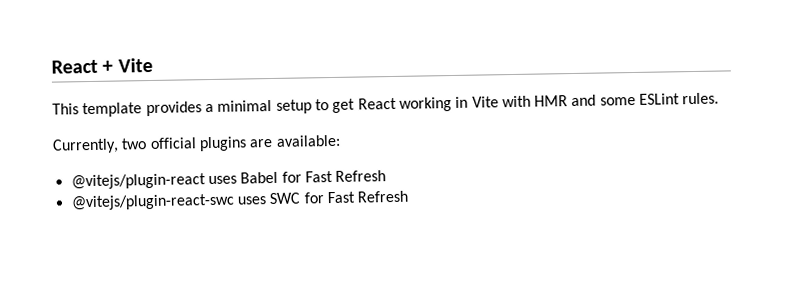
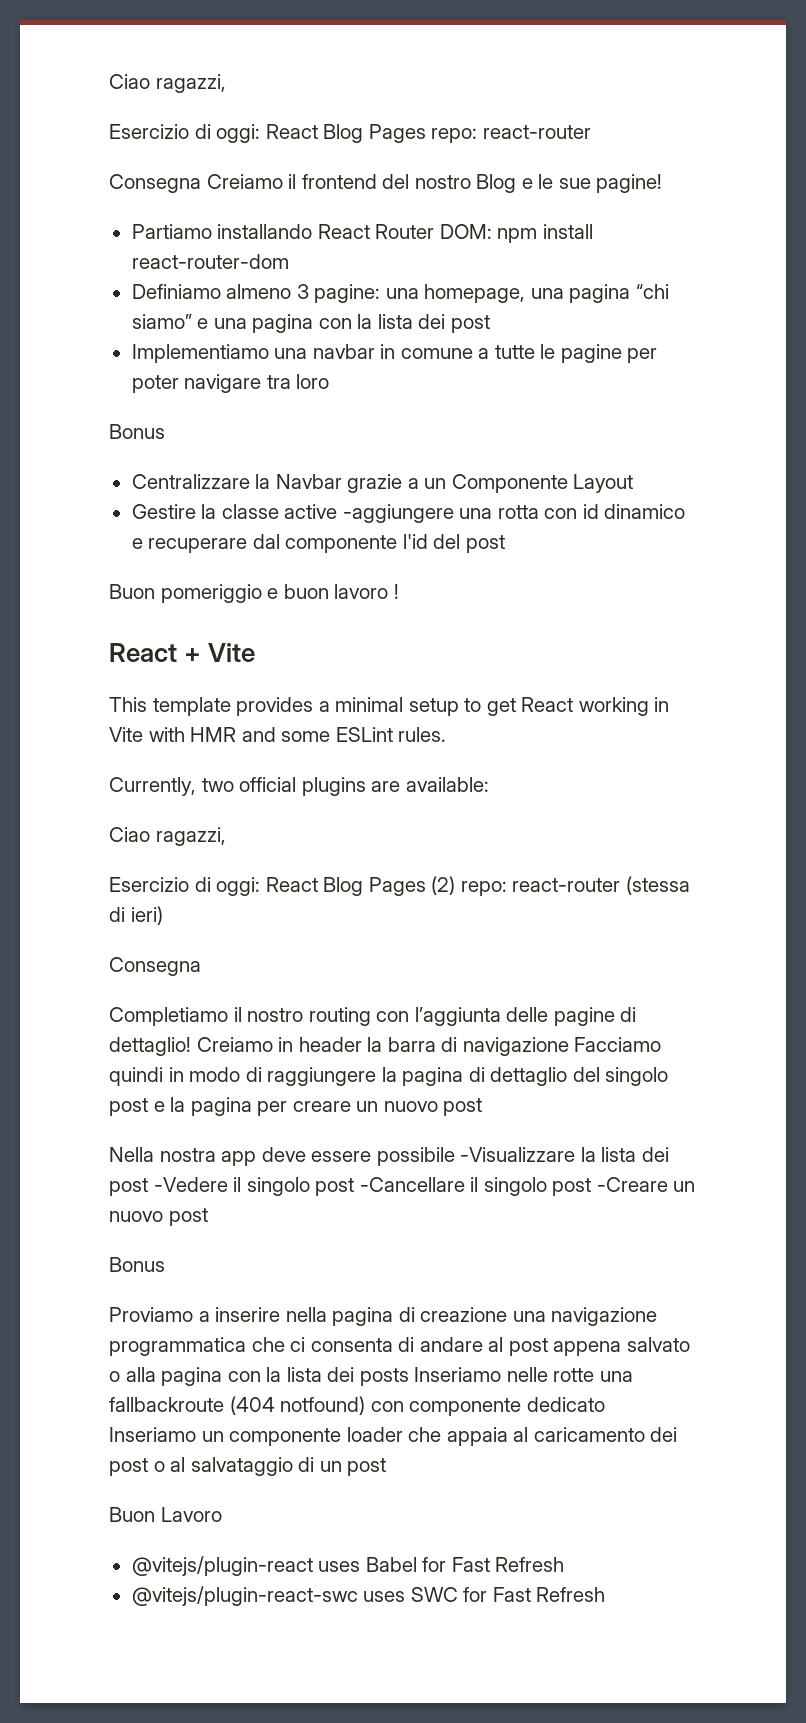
(51, 66) none -> [109,74,226,93] [109,124,591,143] [109,174,663,193] [131,224,593,243] [131,254,289,269] [131,284,669,303] [131,314,490,333] [131,344,658,363] [131,374,330,393] [109,424,165,439] [131,474,634,493] [131,504,686,523] [131,534,505,553] [109,584,399,603] Ciao ragazzi, // Esercizio di oggi: React Blog Pages repo: react-router // Consegna Creiamo il frontend del nostro Blog e le sue pagine! // Partiamo installando React Router DOM: npm install react-router-dom // Definiamo almeno 3 pagine: una homepage, una pagina “chi siamo” e una pagina con la lista dei post // Implementiamo una navbar in comune a tutte le pagine per poter navigare tra loro // Bonus // Centralizzare la Navbar grazie a un Componente Layout // Gestire la classe active -aggiungere una rotta con id dinamico e recuperare dal componente l'id del post // Buon pomeriggio e buon lavoro ! //
(341, 140) none -> [109,827,226,846] [109,876,690,896] [109,906,163,925] [109,957,201,976] [109,1007,637,1026] [109,1037,662,1056] [109,1067,669,1086] [109,1097,483,1116] [109,1147,669,1166] [109,1177,696,1196] [109,1208,208,1226] [109,1257,165,1272] [109,1307,658,1326] [109,1337,690,1356] [109,1367,633,1386] [109,1396,605,1416] [109,1427,678,1446] [109,1457,387,1476] [109,1507,222,1522] // Ciao ragazzi, // Esercizio di oggi: React Blog Pages (2) repo: react-router (stessa di ieri) // Consegna // Completiamo il nostro routing con l’aggiunta delle pagine di dettaglio! Creiamo in header la barra di navigazione Facciamo quindi in modo di raggiungere la pagina di dettaglio del singolo post e la pagina per creare un nuovo post // Nella nostra app deve essere possibile -Visualizzare la lista dei post -Vedere il singolo post -Cancellare il singolo post -Creare un nuovo post // Bonus // Proviamo a inserire nella pagina di creazione una navigazione programmatica che ci consenta di andare al post appena salvato o alla pagina con la lista dei posts Inseriamo nelle rotte una fallbackroute (404 notfound) con componente dedicato Inseriamo un componente loader che appaia al caricamento dei post o al salvataggio di un post // Buon Lavoro

